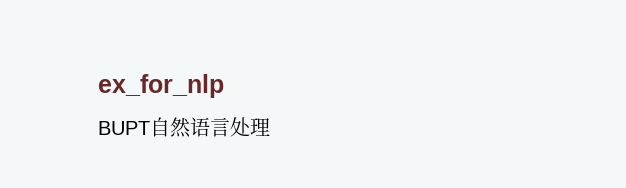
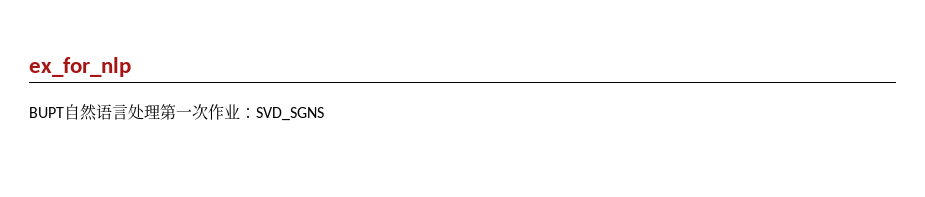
(270, 127) none -> [160,104,324,121] 第一次作业：SVD_SGNS

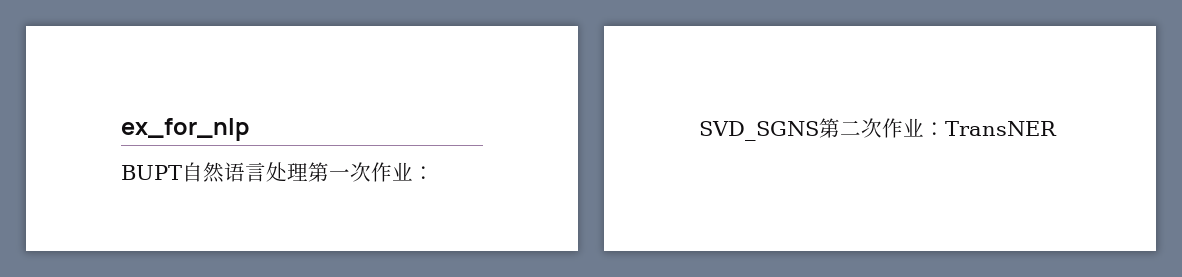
(324, 114) none -> [819,118,1057,138] 第二次作业：TransNER

